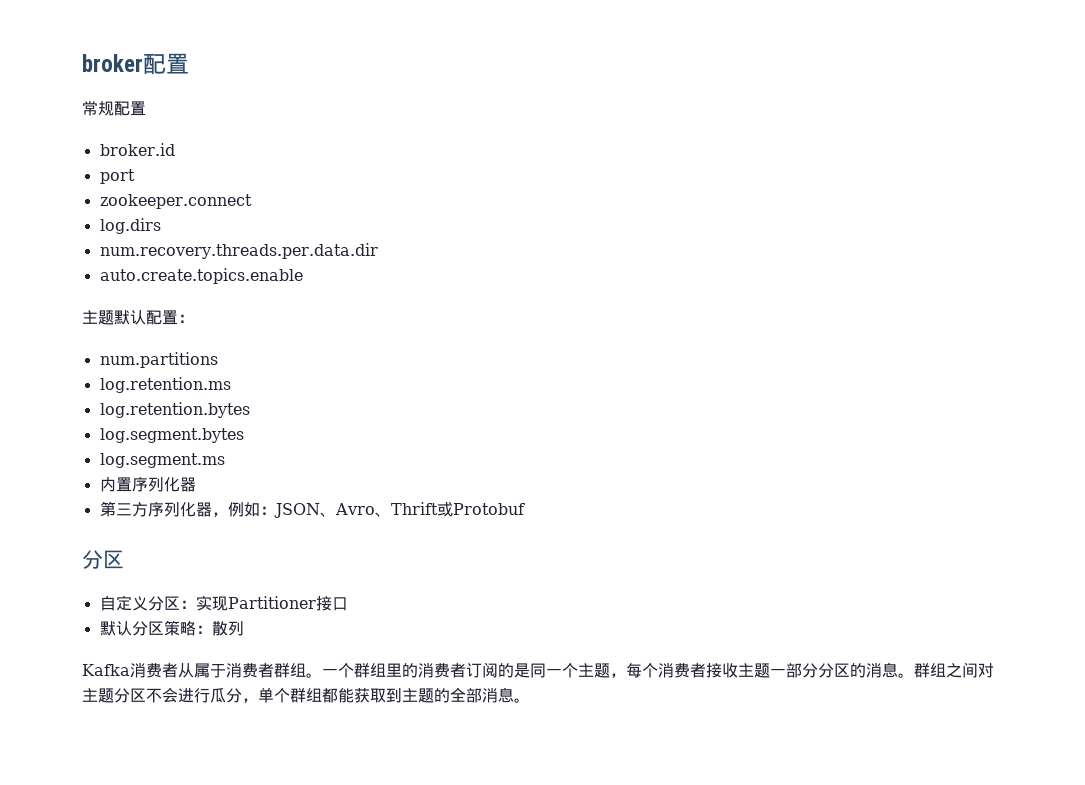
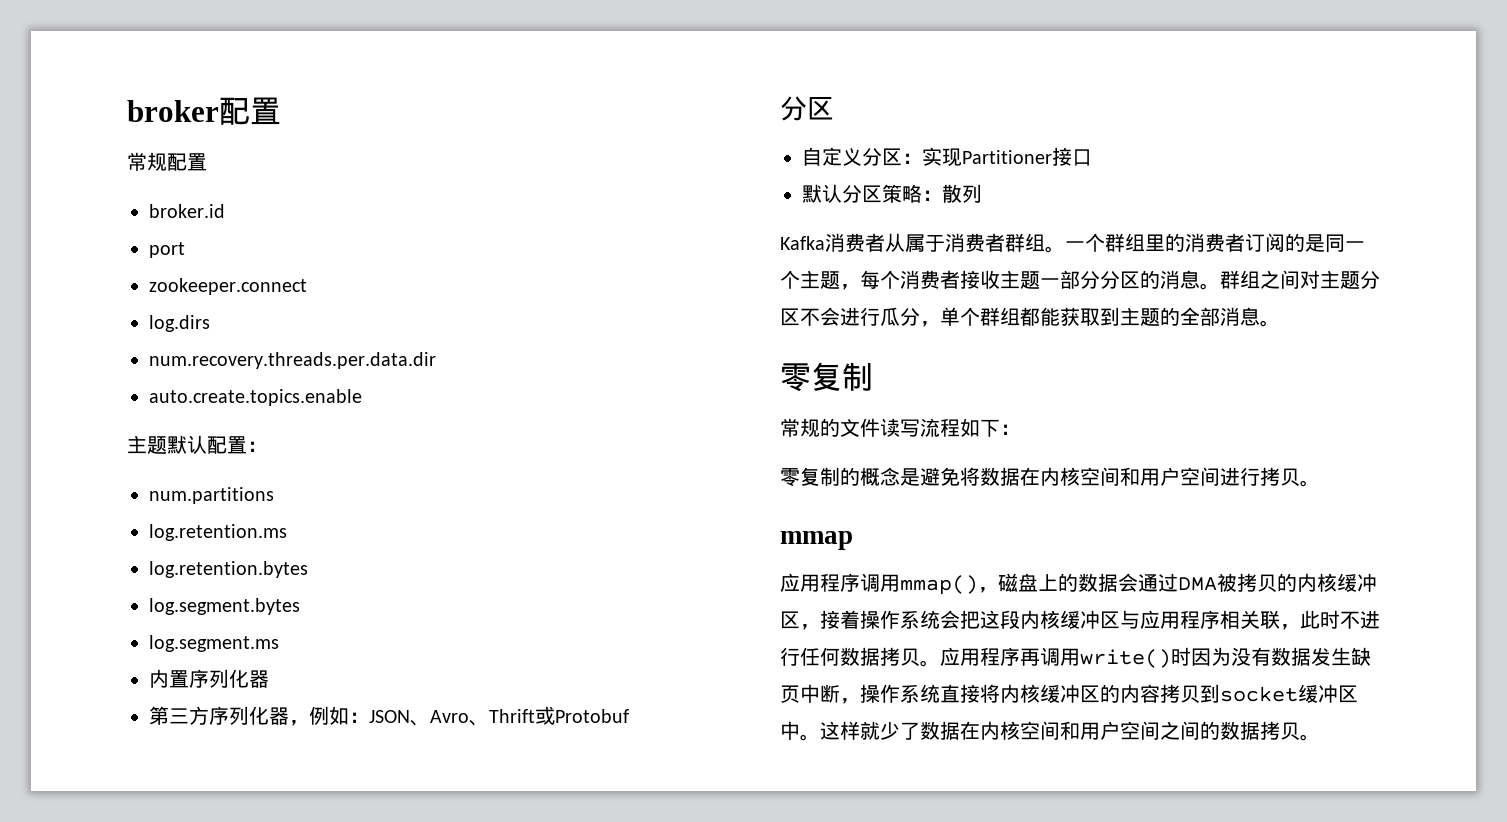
(530, 700) none -> [780,362,873,392] [780,418,1020,437] [780,467,1320,487] [780,531,853,550] [780,573,1377,595] [780,610,1380,630] [780,647,1371,668] [780,684,1358,704] [780,721,1320,741] // 零复制 // 常规的文件读写流程如下： // 零复制的概念是避免将数据在内核空间和用户空间进行拷贝。 // mmap // 应用程序调用mmap()，磁盘上的数据会通过DMA被拷贝的内核缓冲区，接着操作系统会把这段内核缓冲区与应用程序相关联，此时不进行任何数据拷贝。应用程序再调用write()时因为没有数据发生缺页中断，操作系统直接将内核缓冲区的内容拷贝到socket缓冲区中。这样就少了数据在内核空间和用户空间之间的数据拷贝。

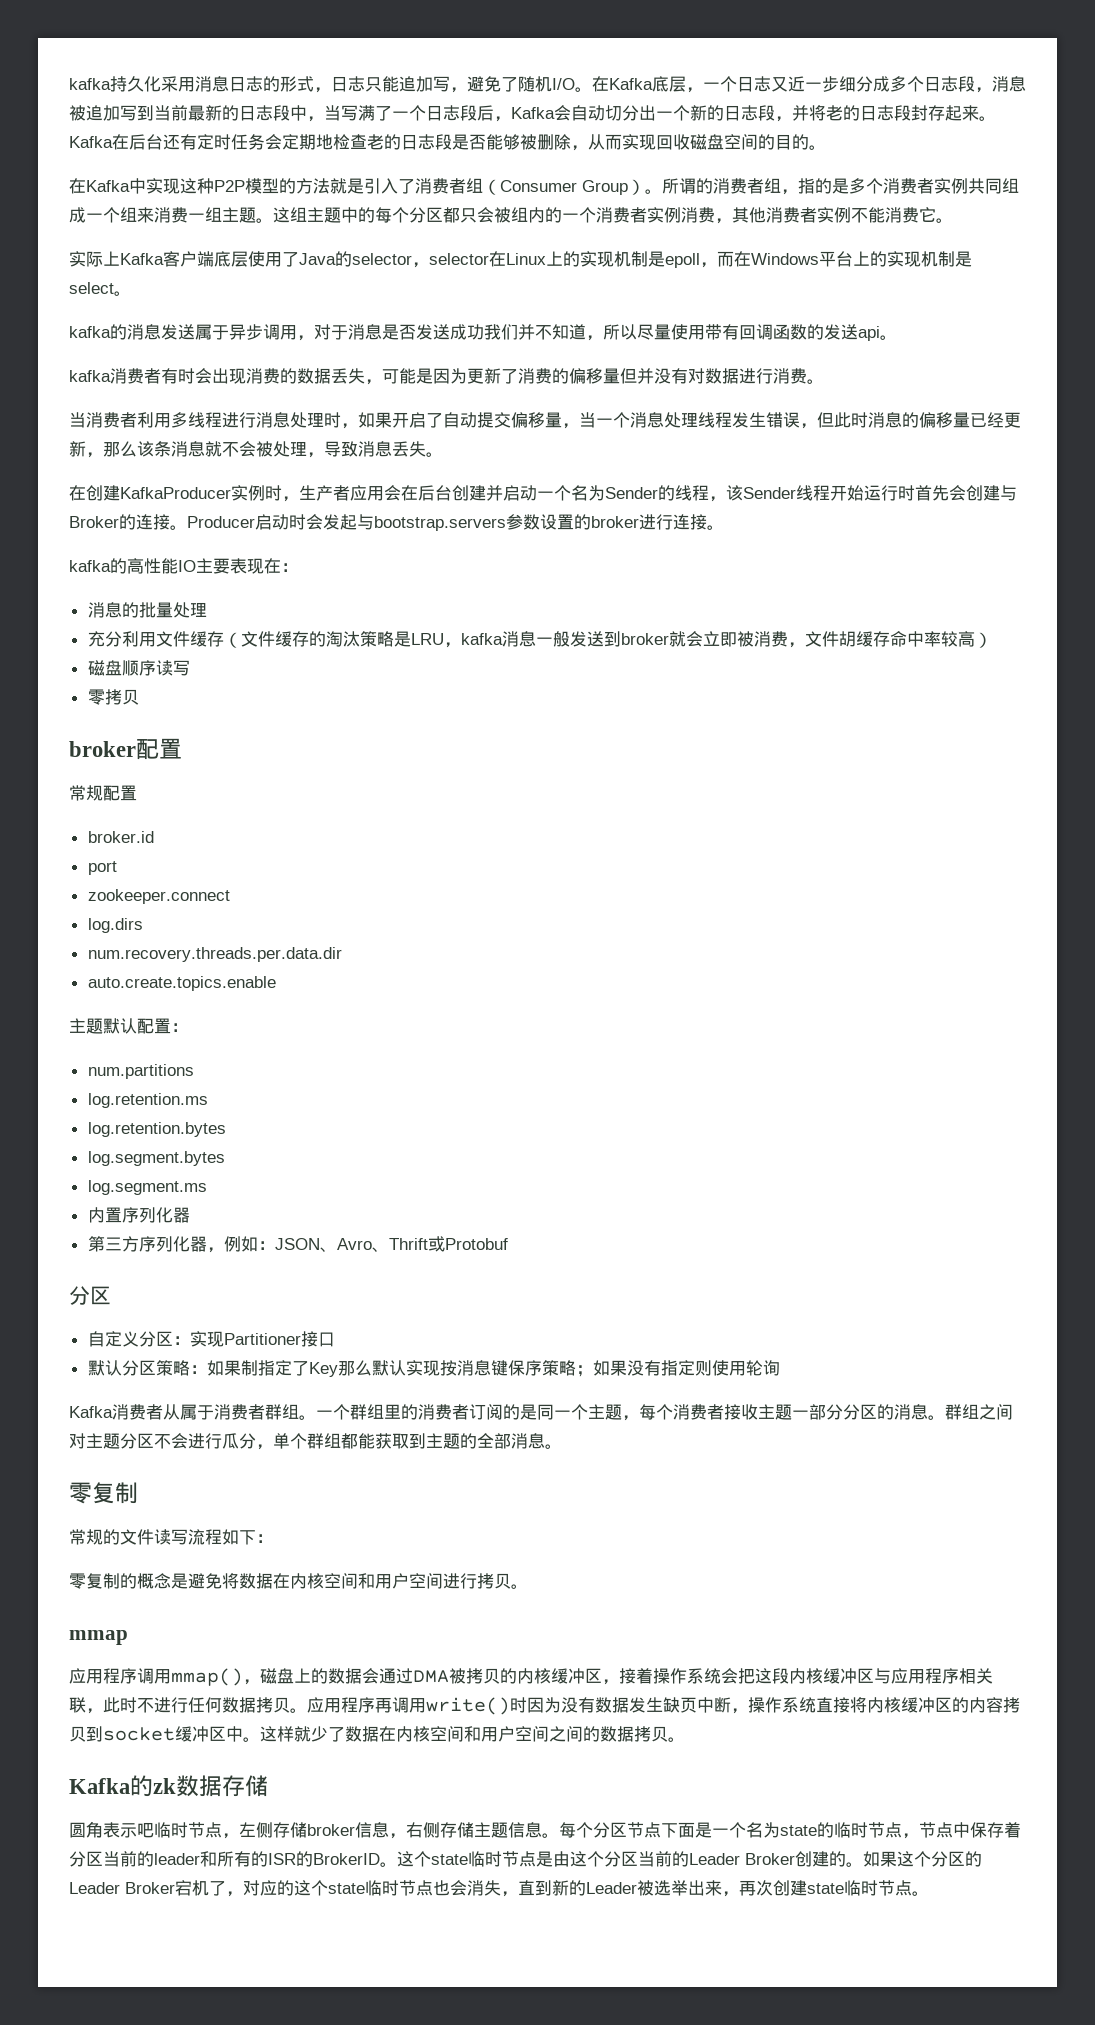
(127, 111) none -> [69,76,1026,93] [69,105,996,122] [69,134,826,151] [69,178,1019,195] [69,207,953,224] [69,251,972,268] [69,282,131,296] [69,324,897,341] [69,368,824,385] [69,412,1021,429] [69,441,443,458] [69,485,1017,502] [69,514,724,531] [69,558,298,574] [87,602,207,618] [87,631,992,648] [87,660,190,676] [87,689,139,705] kafka持久化采用消息日志的形式，日志只能追加写，避免了随机I/O。在Kafka底层，一个日志又近一步细分成多个日志段，消息被追加写到当前最新的日志段中，当写满了一个日志段后，Kafka会自动切分出一个新的日志段，并将老的日志段封存起来。Kafka在后台还有定时任务会定期地检查老的日志段是否能够被删除，从而实现回收磁盘空间的目的。 // 在Kafka中实现这种P2P模型的方法就是引入了消费者组（Consumer Group）。所谓的消费者组，指的是多个消费者实例共同组成一个组来消费一组主题。这组主题中的每个分区都只会被组内的一个消费者实例消费，其他消费者实例不能消费它。 // 实际上Kafka客户端底层使用了Java的selector，selector在Linux上的实现机制是epoll，而在Windows平台上的实现机制是select。 // kafka的消息发送属于异步调用，对于消息是否发送成功我们并不知道，所以尽量使用带有回调函数的发送api。 // kafka消费者有时会出现消费的数据丢失，可能是因为更新了消费的偏移量但并没有对数据进行消费。 // 当消费者利用多线程进行消息处理时，如果开启了自动提交偏移量，当一个消息处理线程发生错误，但此时消息的偏移量已经更新，那么该条消息就不会被处理，导致消息丢失。 // 在创建KafkaProducer实例时，生产者应用会在后台创建并启动一个名为Sender的线程，该Sender线程开始运行时首先会创建与Broker的连接。Producer启动时会发起与bootstrap.servers参数设置的broker进行连接。 // kafka的高性能IO主要表现在： // 消息的批量处理 // 充分利用文件缓存（文件缓存的淘汰策略是LRU，kafka消息一般发送到broker就会立即被消费，文件胡缓存命中率较高） // 磁盘顺序读写 // 零拷贝 //
[942,184,982,203] 散列 -> [206,1360,780,1377] 如果制指定了Key那么默认实现按消息键保序策略；如果没有指定则使用轮询
(1320, 737) none -> [69,1775,268,1797] [69,1821,1021,1839] [69,1851,982,1867] [69,1880,929,1897] // Kafka的zk数据存储 // 圆角表示吧临时节点，左侧存储broker信息，右侧存储主题信息。每个分区节点下面是一个名为state的临时节点，节点中保存着分区当前的leader和所有的ISR的BrokerID。这个state临时节点是由这个分区当前的Leader Broker创建的。如果这个分区的Leader Broker宕机了，对应的这个state临时节点也会消失，直到新的Leader被选举出来，再次创建state临时节点。

